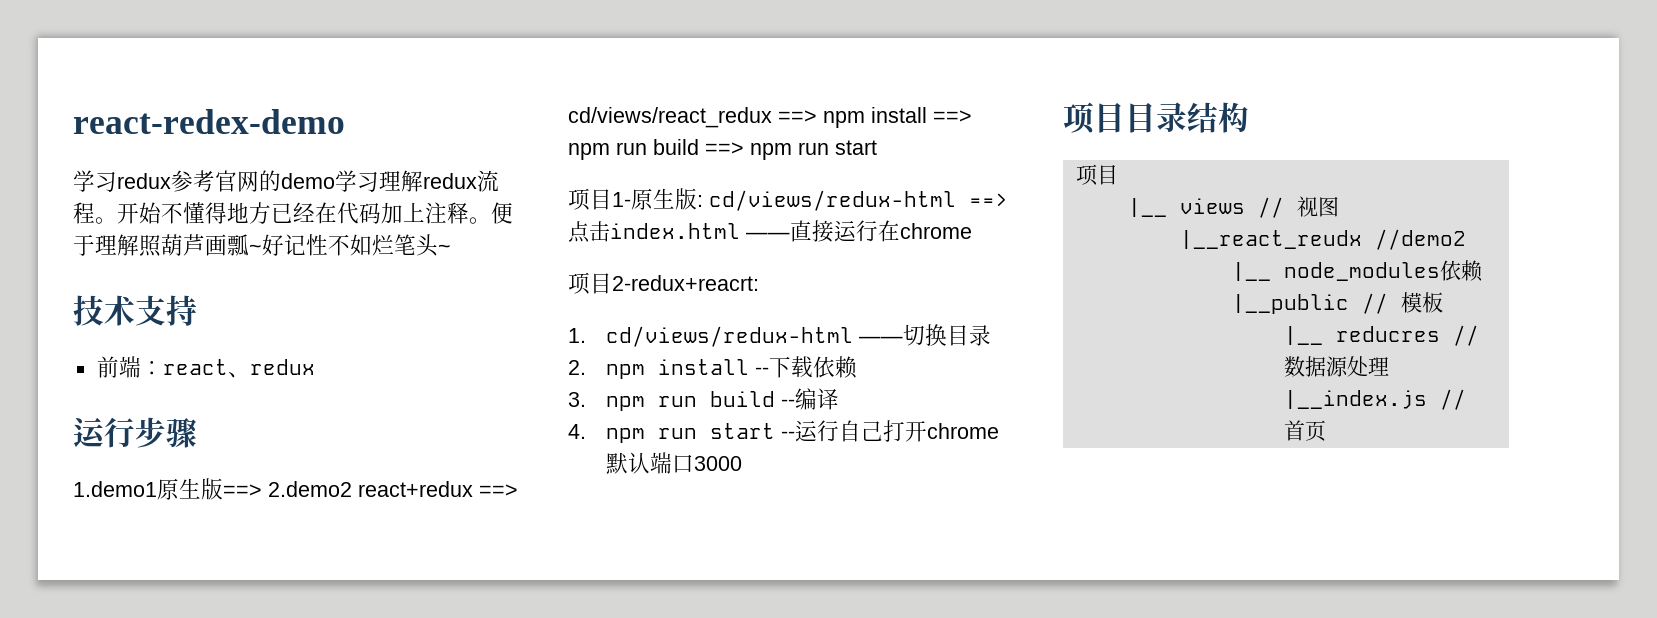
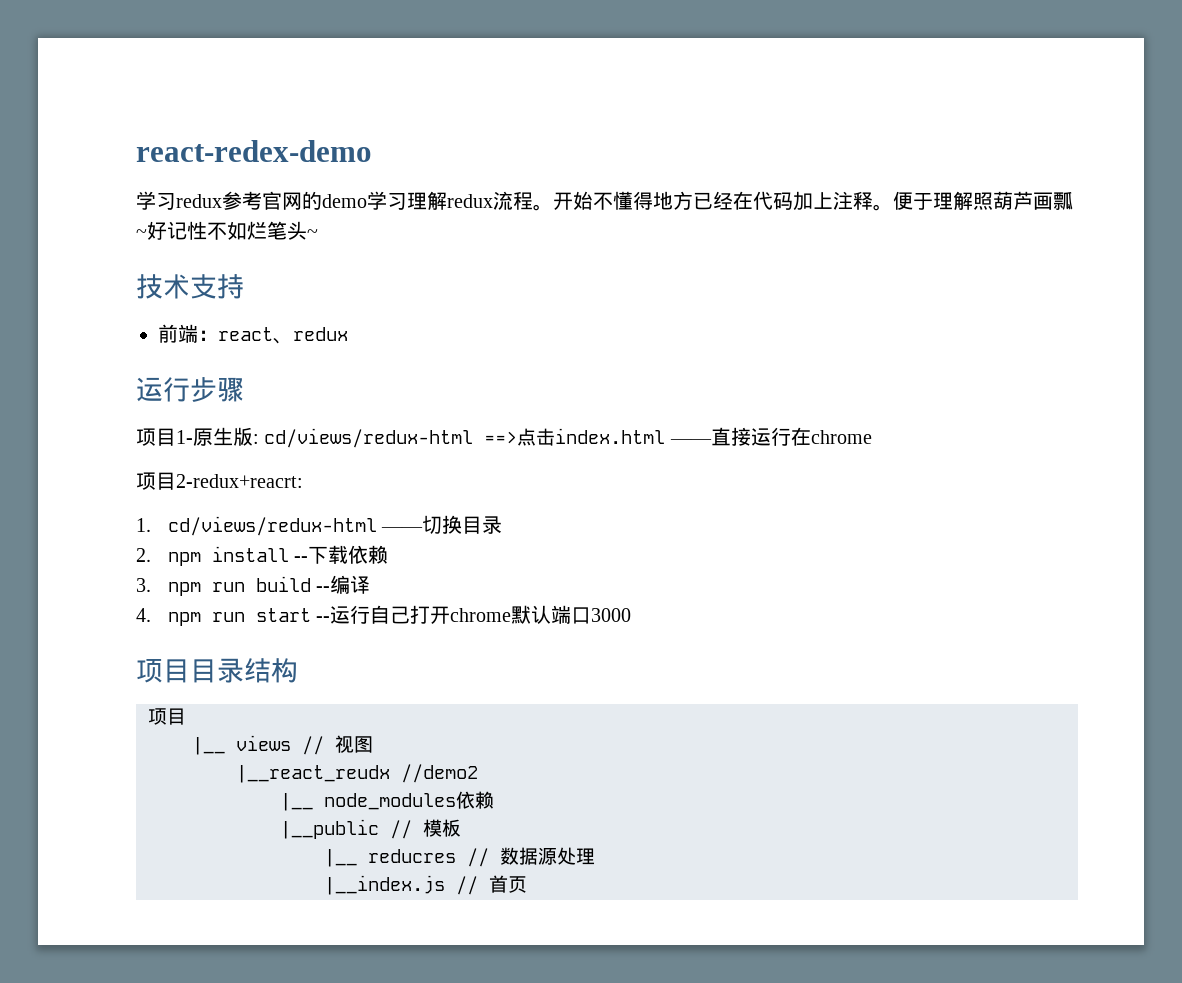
[73,478,518,500] [568,107,972,128] [568,139,877,160] // 1.demo1原生版==> 2.demo2 react+redux ==> cd/views/react_redux ==> npm install ==> npm run build ==> npm run start -> (244, 389) none

